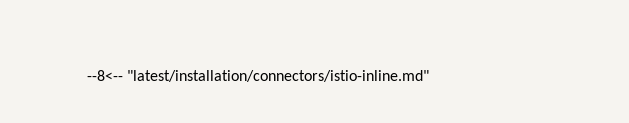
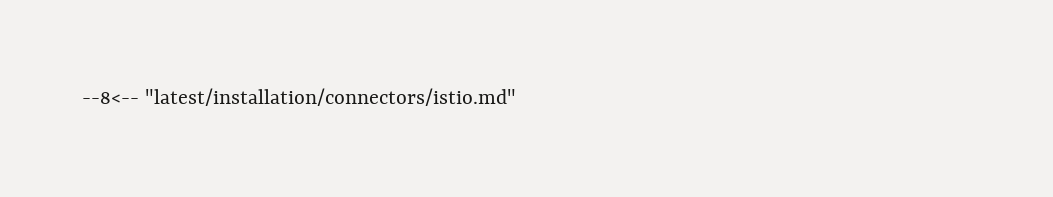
[127,70,430,82] "latest/installation/connectors/istio-inline.md" -> [145,88,517,106] "latest/installation/connectors/istio.md"

